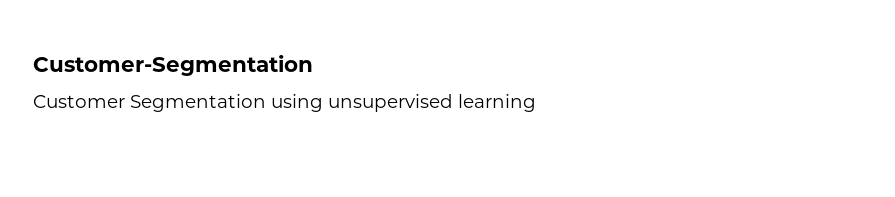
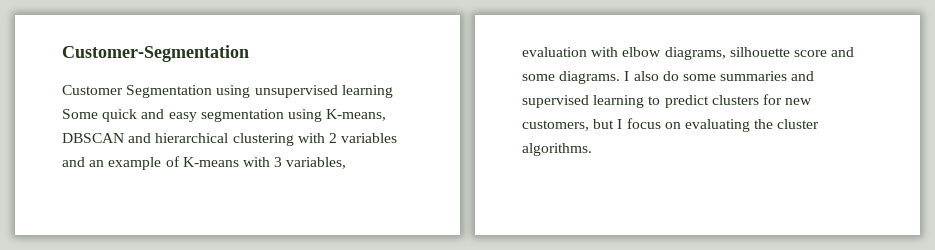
(536, 103) none -> [62,109,387,122] [62,133,398,146] [62,156,347,170] [522,47,855,60] [522,71,815,84] [522,94,813,108] [522,118,820,132] [522,143,592,156] Some quick and easy segmentation using K-means, DBSCAN and hierarchical clustering with 2 variables and an example of K-means with 3 variables, evaluation with elbow diagrams, silhouette score and some diagrams. I also do some summaries and supervised learning to predict clusters for new customers, but I focus on evaluating the cluster algorithms.

